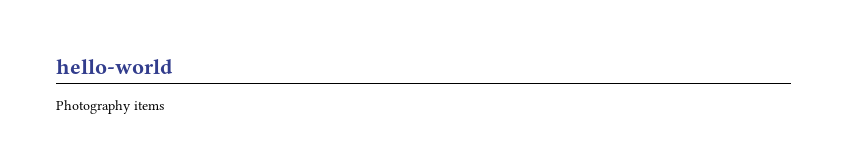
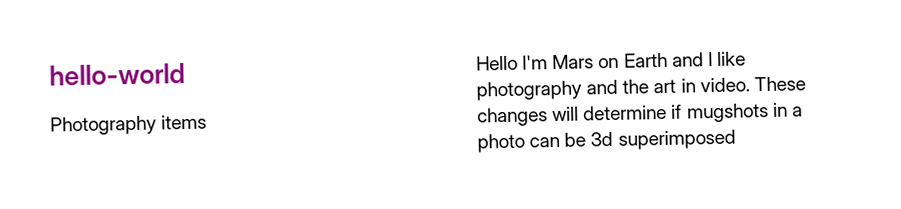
(164, 105) none -> [476,51,746,71] [476,76,806,101] [477,102,803,127] [477,129,736,153] // Hello I'm Mars on Earth and I like photography and the art in video. These changes will determine if mugshots in a photo can be 3d superimposed

